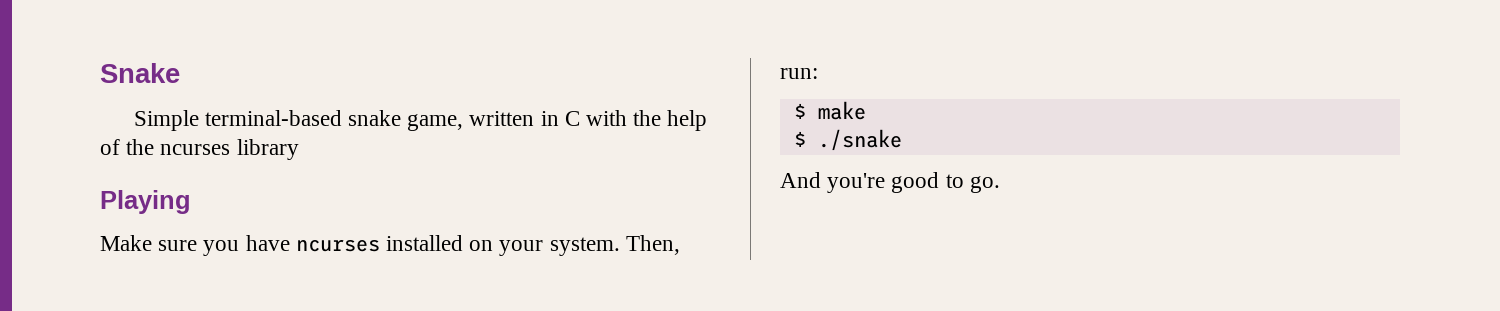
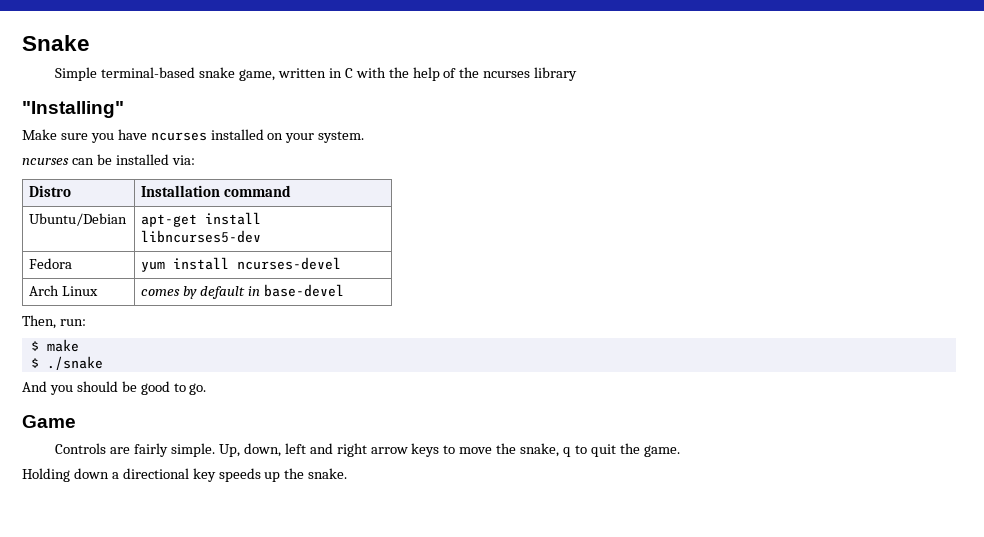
[100,190,191,214] Playing -> [22,101,124,118] "Installing"
(620, 246) none -> [22,154,195,165] [29,185,72,197] [141,185,292,197] [29,213,128,226] [141,212,262,227] [141,230,262,243] [29,258,73,269] [141,257,342,272] [29,285,99,296] [141,284,344,299] // ncurses can be installed via: // Distro | Installation command // Ubuntu/Debian | apt-get install libncurses5-dev // Fedora | yum install ncurses-devel // Arch Linux | comes by default in base-devel //
[827,173,886,193] you're -> [49,381,137,395] you should be
(1000, 184) none -> [22,415,76,428] [55,443,680,457] [22,468,348,482] // Game // Controls are fairly simple. Up, down, left and right arrow keys to move the snake, q to quit the game. // Holding down a directional key speeds up the snake.

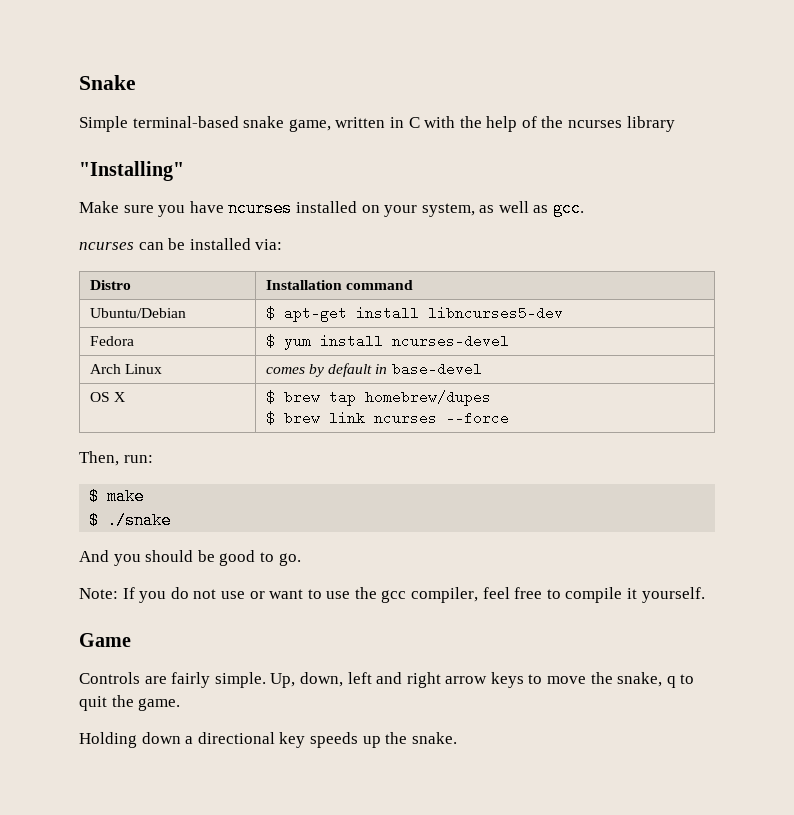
[318,131,365,143] system. -> [421,200,585,217] system, as well as gcc.
(128, 219) none -> [265,306,275,320] $
(73, 263) none -> [265,334,275,348] $
(344, 290) none -> [89,392,126,402] [265,390,491,406] [265,411,509,425] // OS X | $ brew tap homebrew/dupes // $ brew link ncurses --force
(207, 389) none -> [79,587,705,603] // Note: If you do not use or want to use the gcc compiler, feel free to compile it yourself.

